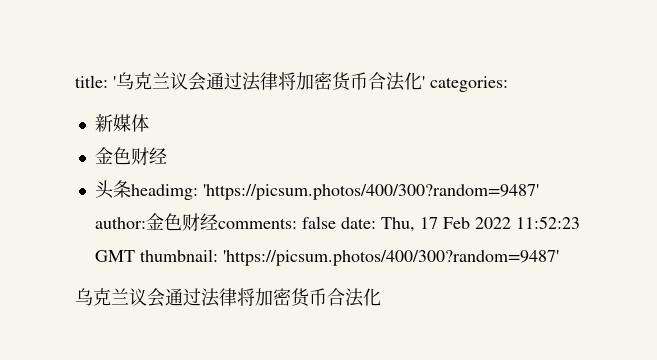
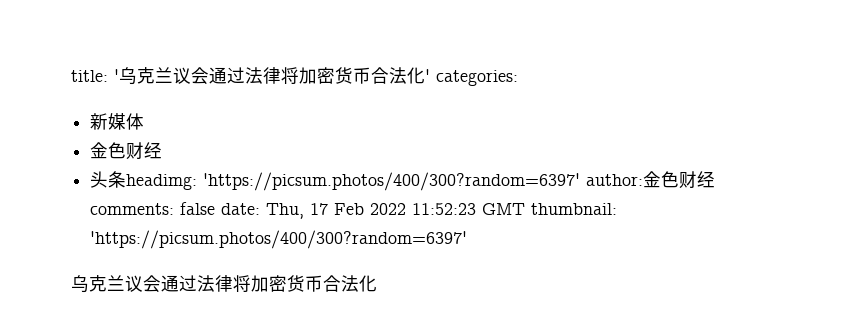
[202,184,539,200] 'https://picsum.photos/400/300?random=9487' -> [203,172,581,191] 'https://picsum.photos/400/300?random=6397'
[222,250,559,266] 'https://picsum.photos/400/300?random=9487' -> [90,230,468,249] 'https://picsum.photos/400/300?random=6397'

